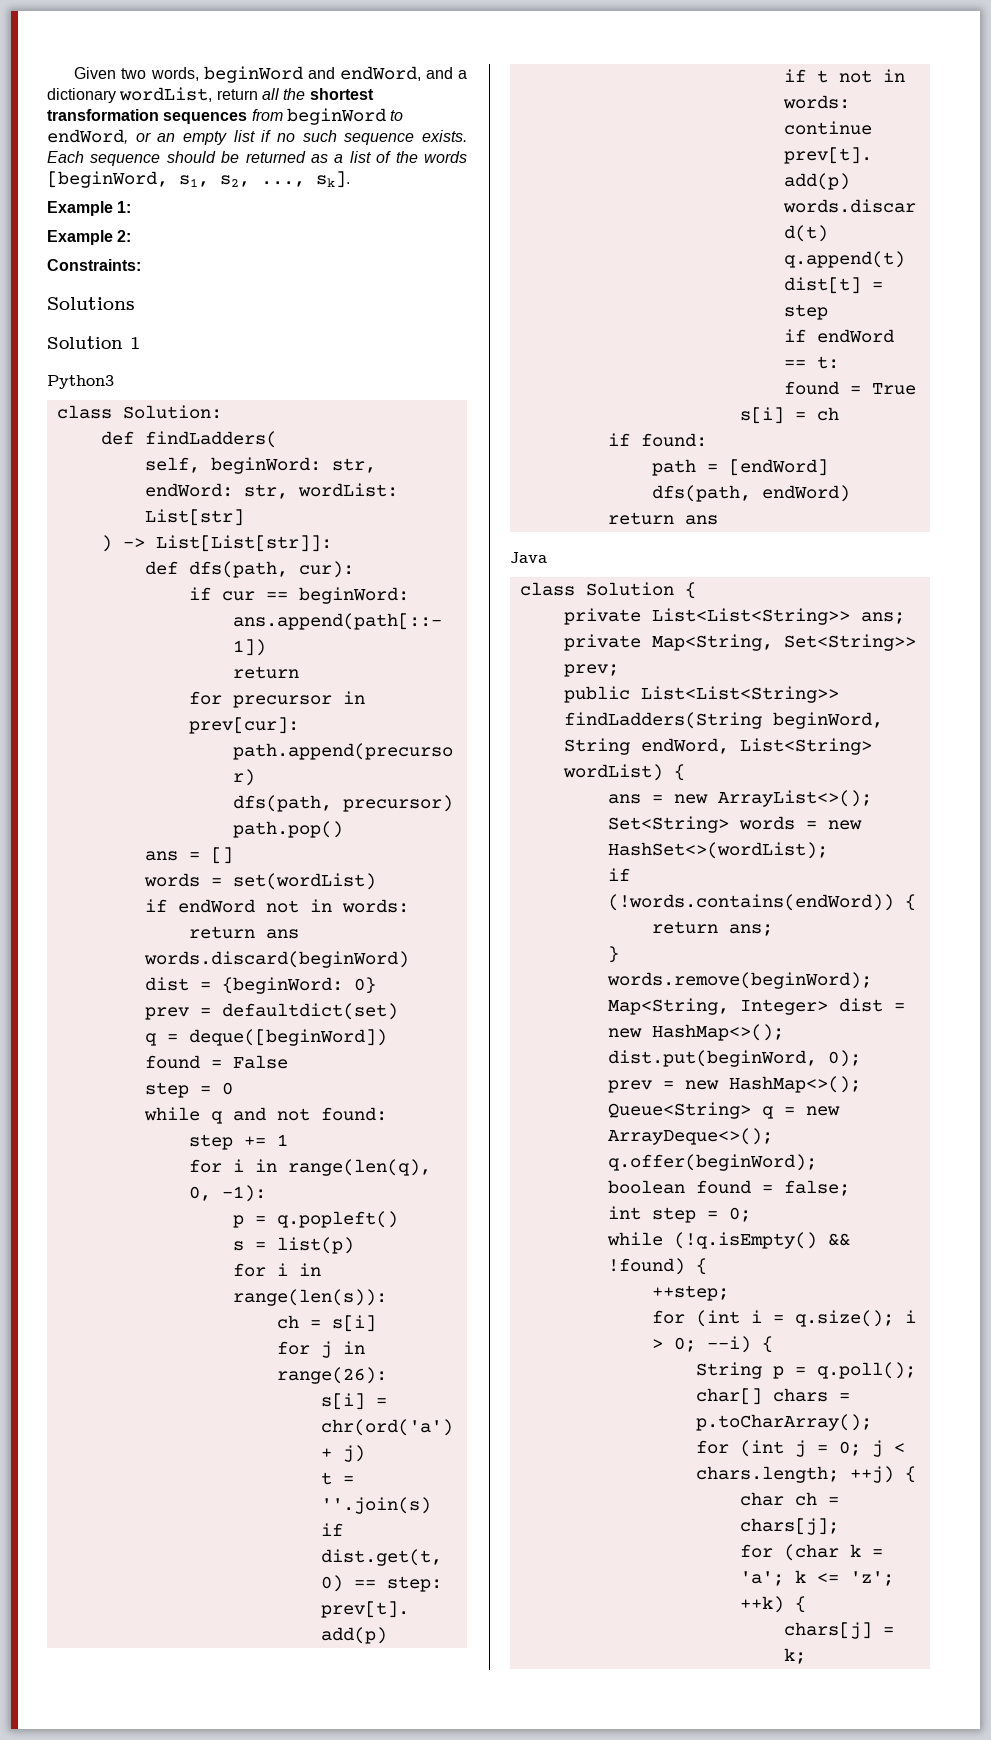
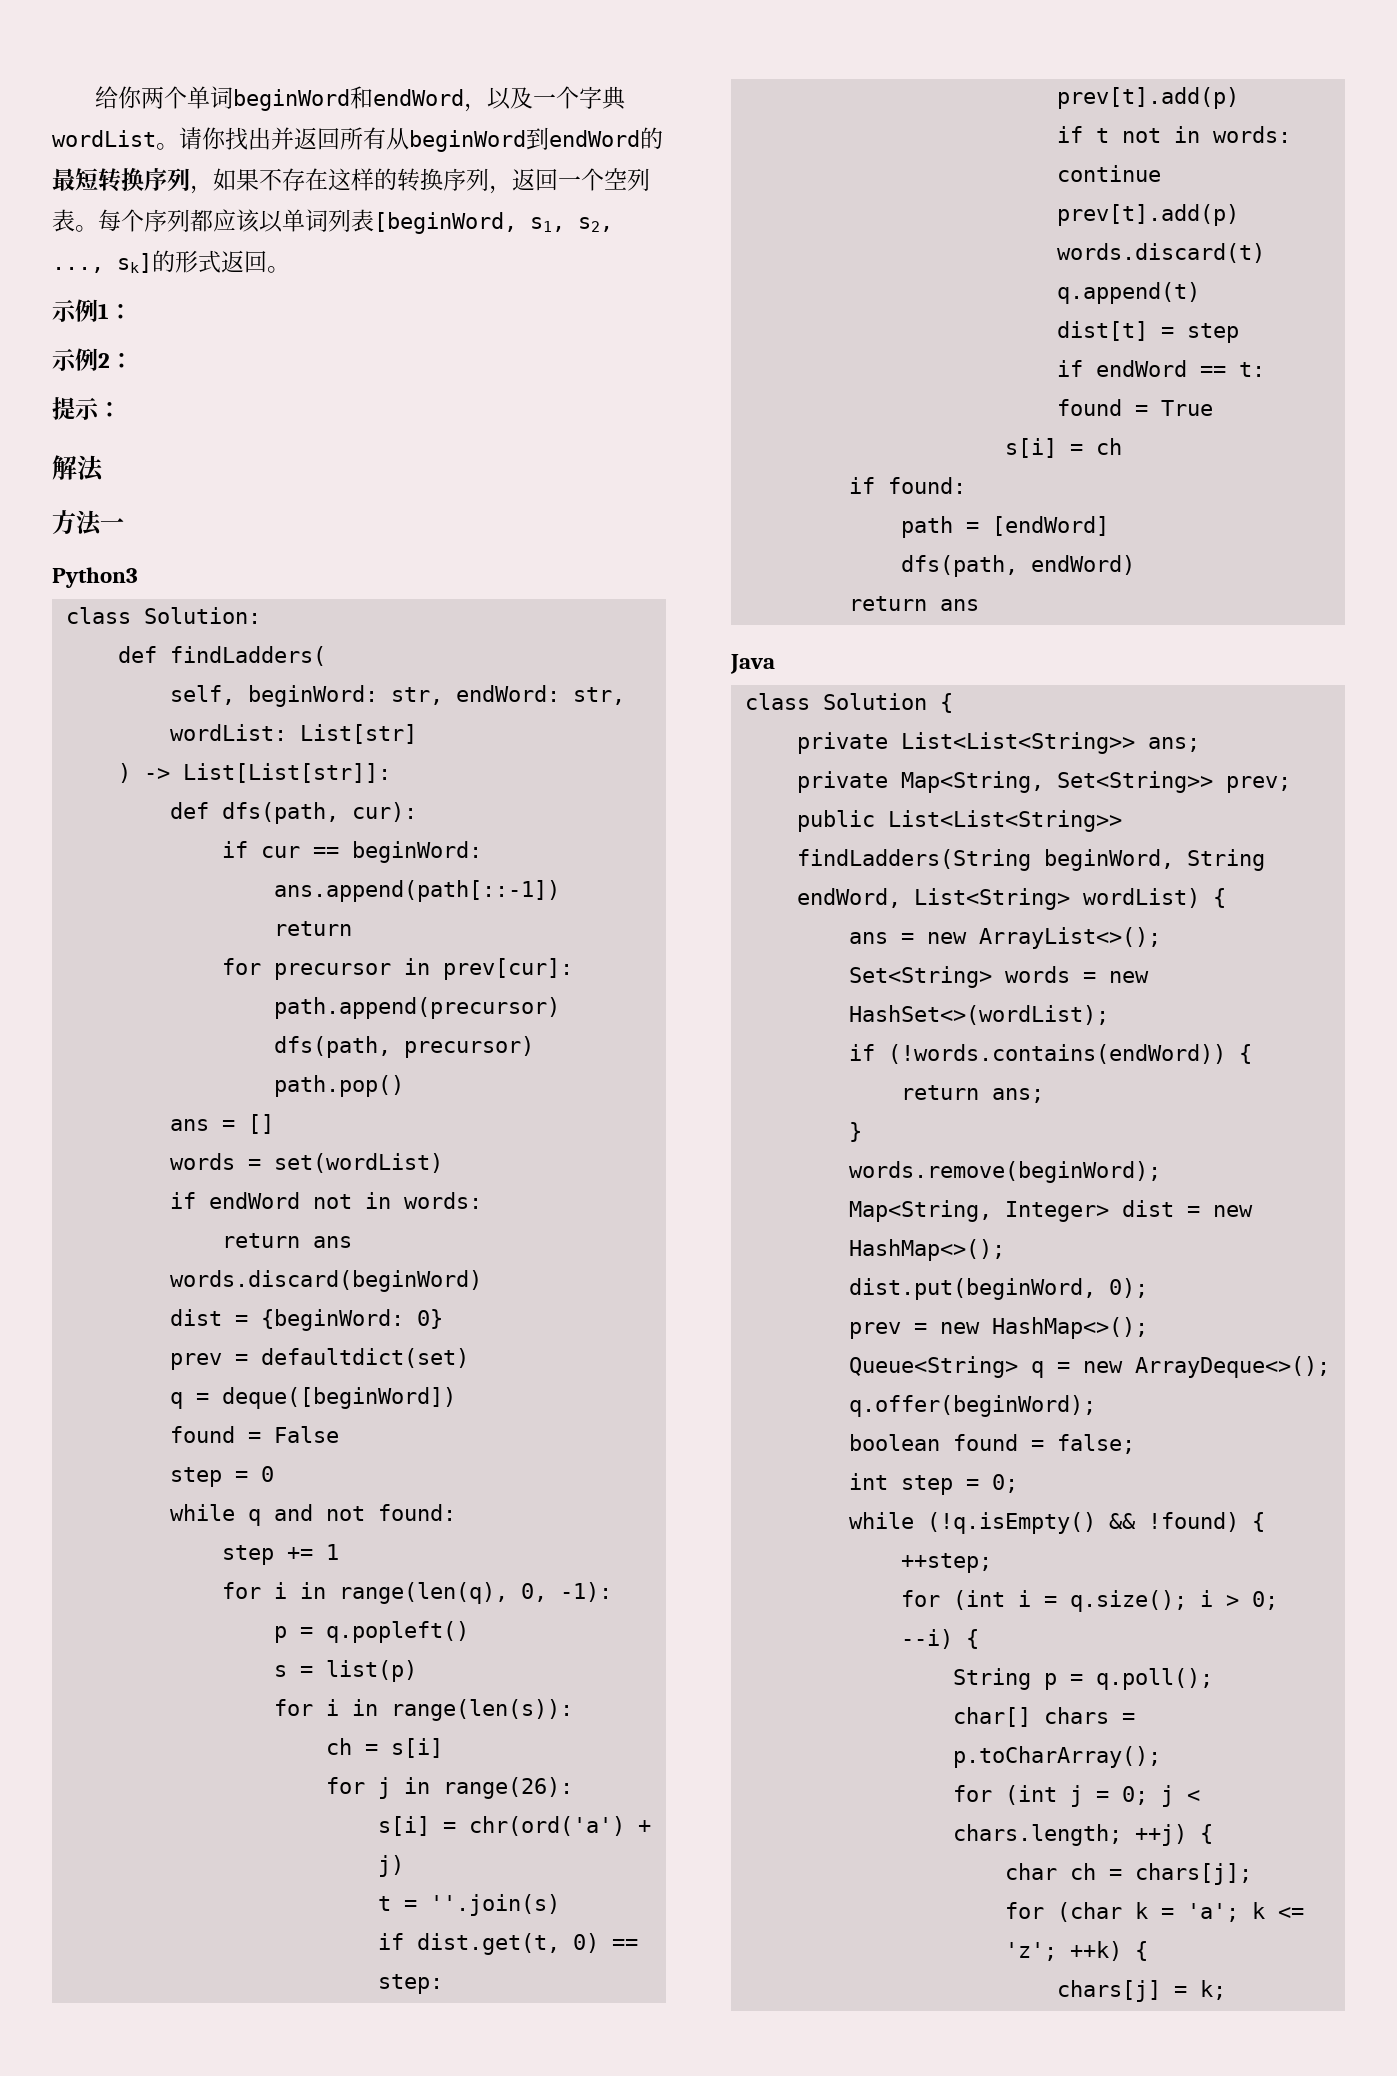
[74,66,468,83] [47,87,374,103] [47,108,404,125] [47,129,467,145] [47,151,467,166] [47,171,350,188] [47,201,132,216] [47,230,132,245] [47,259,141,271] [47,297,135,310] [47,336,140,349] Given two words, beginWord and endWord, and a dictionary wordList, return all the shortest transformation sequences from beginWord to endWord, or an empty list if no such sequence exists. Each sequence should be returned as a list of the words [beginWord, s1, s2, ..., sk]. // Example 1: // Example 2: // Constraints: // Solutions // Solution 1 -> [95,86,628,112] [52,127,663,152] [52,167,650,194] [52,209,613,234] [52,250,290,273] [52,299,132,322] [52,348,133,371] [52,397,121,420] [52,455,104,482] [52,510,124,536] 给你两个单词beginWord和endWord，以及一个字典wordList。请你找出并返回所有从beginWord到endWord的最短转换序列，如果不存在这样的转换序列，返回一个空列表。每个序列都应该以单词列表[beginWord, s1, s2, ..., sk]的形式返回。 // 示例1： // 示例2： // 提示： // 解法 // 方法一

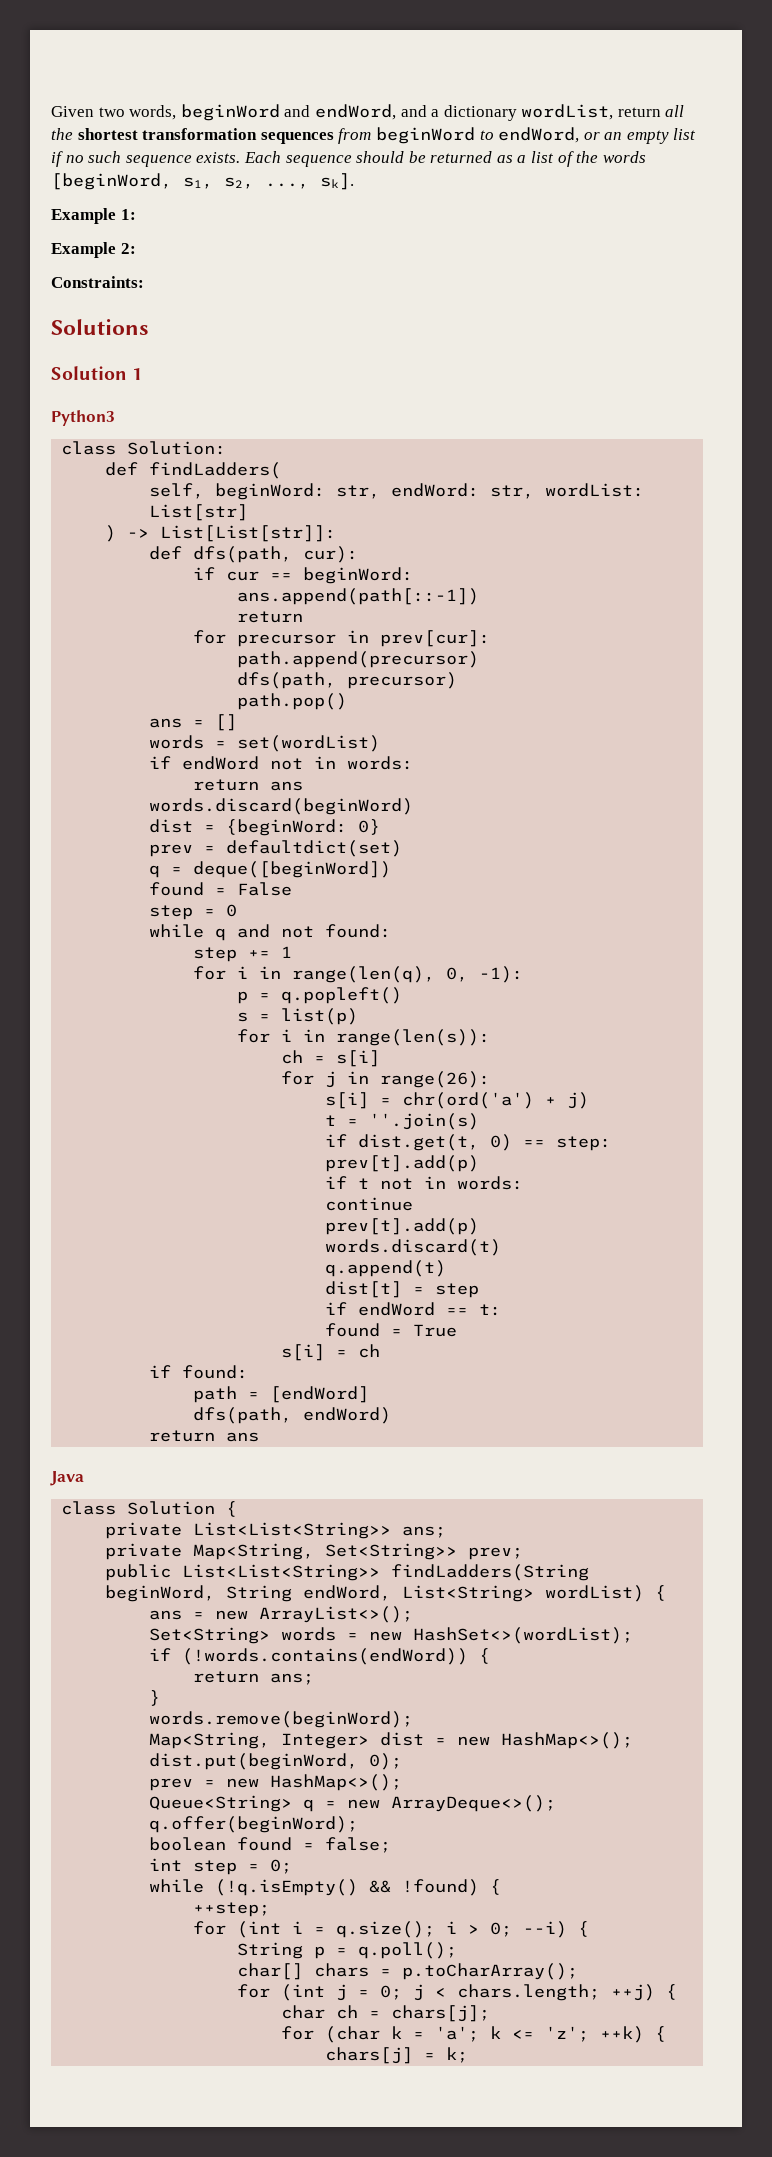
[95,86,628,112] [52,127,663,152] [52,167,650,194] [52,209,613,234] [52,250,290,273] [52,299,132,322] [52,348,133,371] [52,397,121,420] [52,455,104,482] [52,510,124,536] 给你两个单词beginWord和endWord，以及一个字典wordList。请你找出并返回所有从beginWord到endWord的最短转换序列，如果不存在这样的转换序列，返回一个空列表。每个序列都应该以单词列表[beginWord, s1, s2, ..., sk]的形式返回。 // 示例1： // 示例2： // 提示： // 解法 // 方法一 -> [51,104,685,121] [51,127,697,144] [51,151,646,167] [51,173,354,190] [51,208,136,224] [51,242,136,258] [51,276,144,288] [51,319,149,335] [51,366,143,380] Given two words, beginWord and endWord, and a dictionary wordList, return all the shortest transformation sequences from beginWord to endWord, or an empty list if no such sequence exists. Each sequence should be returned as a list of the words [beginWord, s1, s2, ..., sk]. // Example 1: // Example 2: // Constraints: // Solutions // Solution 1

